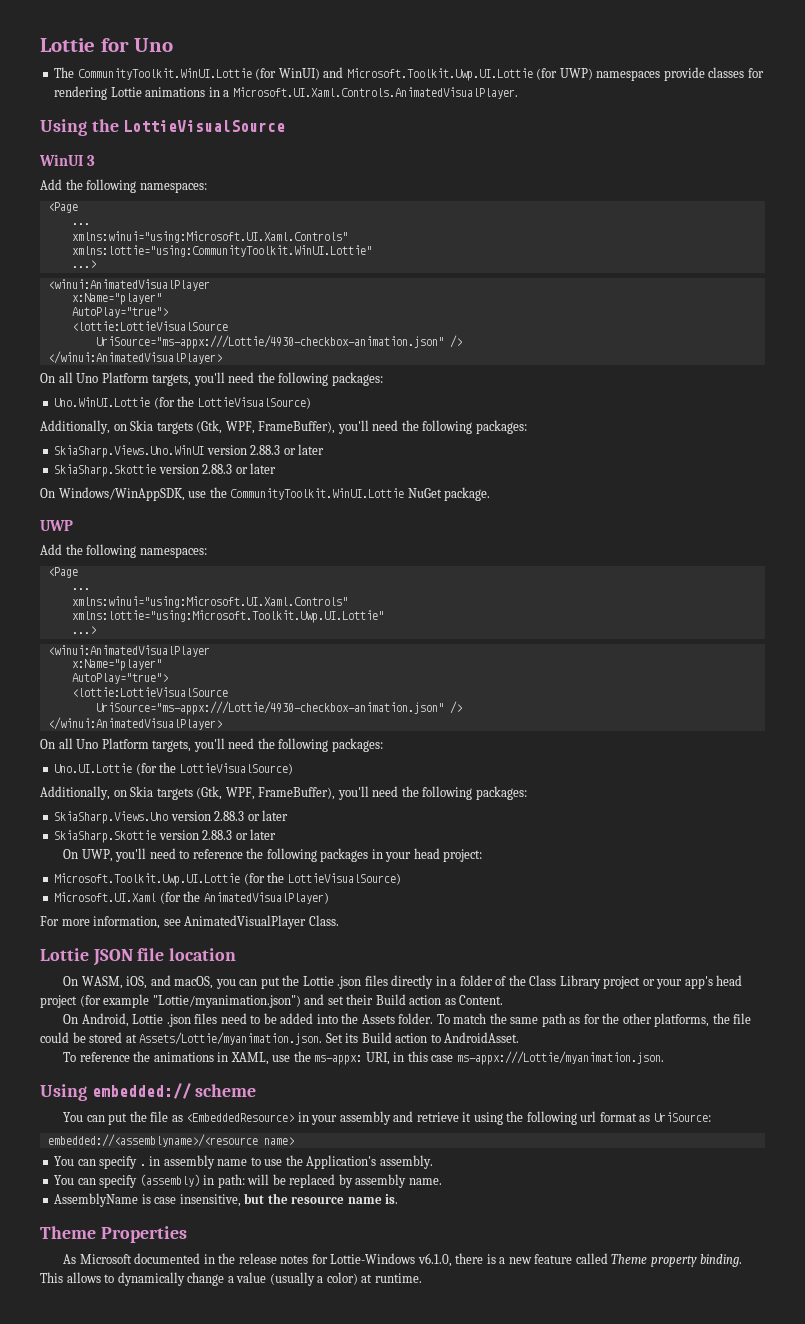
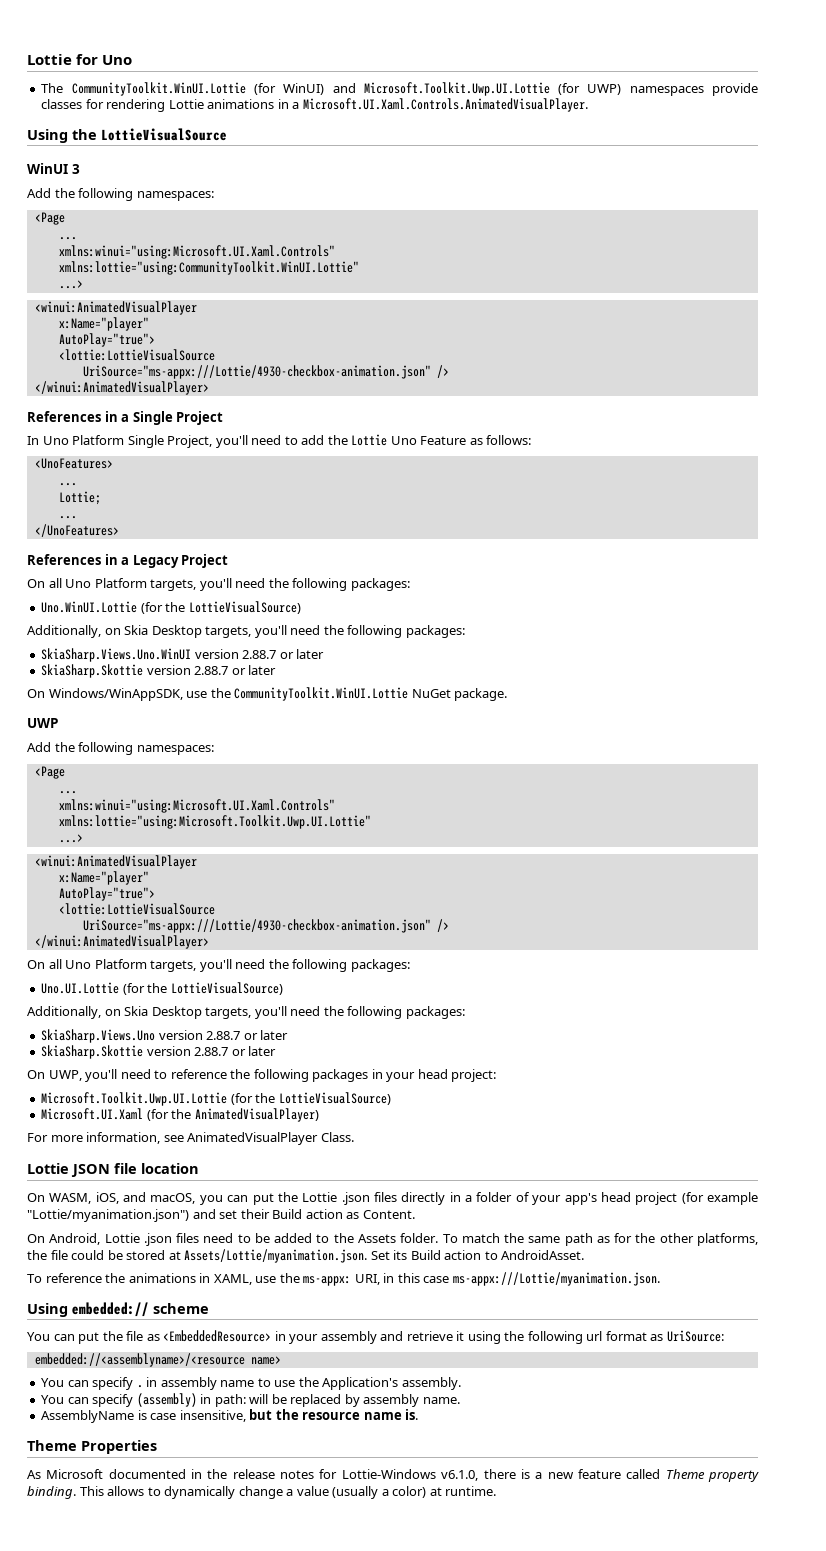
(222, 357) none -> [27,411,224,425] [27,434,532,448] [34,458,113,469] [58,483,77,486] [58,491,101,505] [58,516,77,519] [34,524,119,537] [27,554,229,568] // References in a Single Project // In Uno Platform Single Project, you'll need to add the Lottie Uno Feature as follows: // <UnoFeatures> // ... // Lottie; // ... // </UnoFeatures> // References in a Legacy Project
[156,420,336,434] targets (Gtk, WPF, FrameBuffer), -> [151,625,252,638] Desktop targets,
[250,444,325,455] [54,464,233,477] 2.88.3 or later // SkiaSharp.Skottie version 2.88.3 -> [242,649,325,659] [41,664,229,678] 2.88.7 or later // SkiaSharp.Skottie version 2.88.7
[156,786,336,800] targets (Gtk, WPF, FrameBuffer), -> [151,1006,252,1019] Desktop targets,
[214,810,289,821] [54,830,233,843] 2.88.3 or later // SkiaSharp.Skottie version 2.88.3 -> [206,1030,289,1040] [41,1045,229,1059] 2.88.7 or later // SkiaSharp.Skottie version 2.88.7
[508,975,655,989] the Class Library project or -> (530, 1197) none
[316,1014,338,1024] into -> [316,1234,330,1243] to

